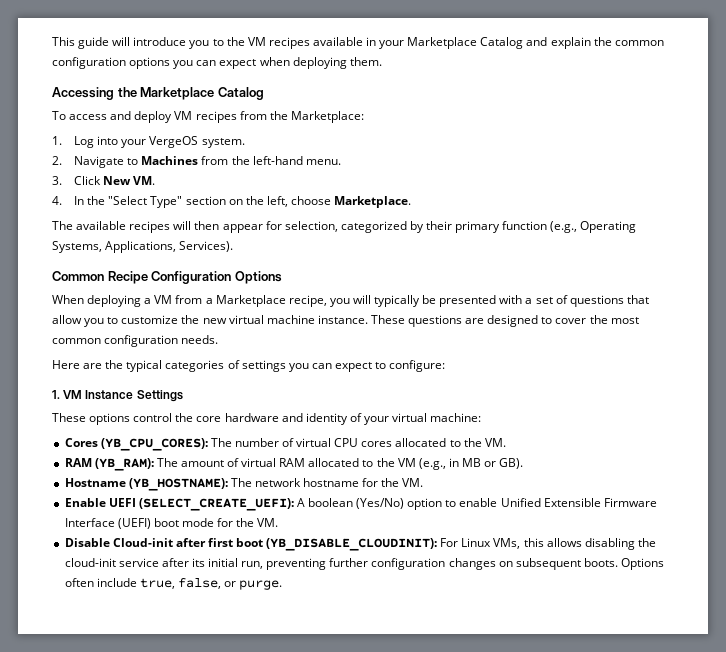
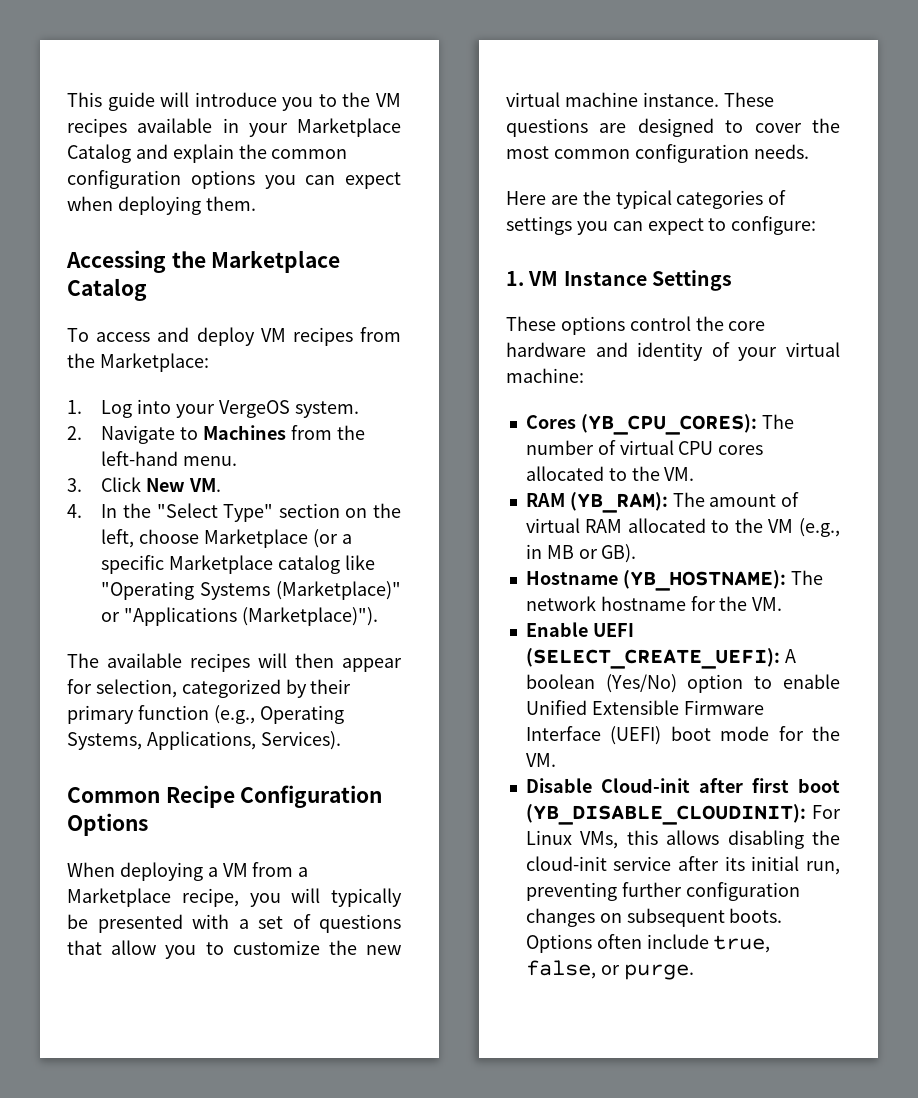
[334,196,412,208] Marketplace. -> [204,529,352,548] [101,555,376,574] [101,581,401,600] [101,607,379,626] Marketplace (or a specific Marketplace catalog like "Operating Systems (Marketplace)" or "Applications (Marketplace)").

